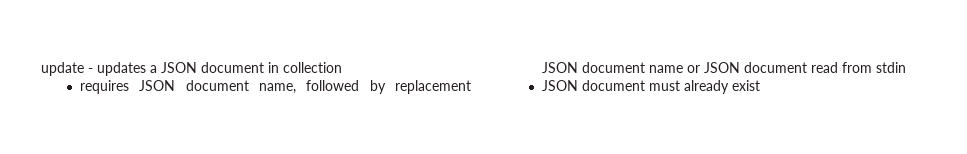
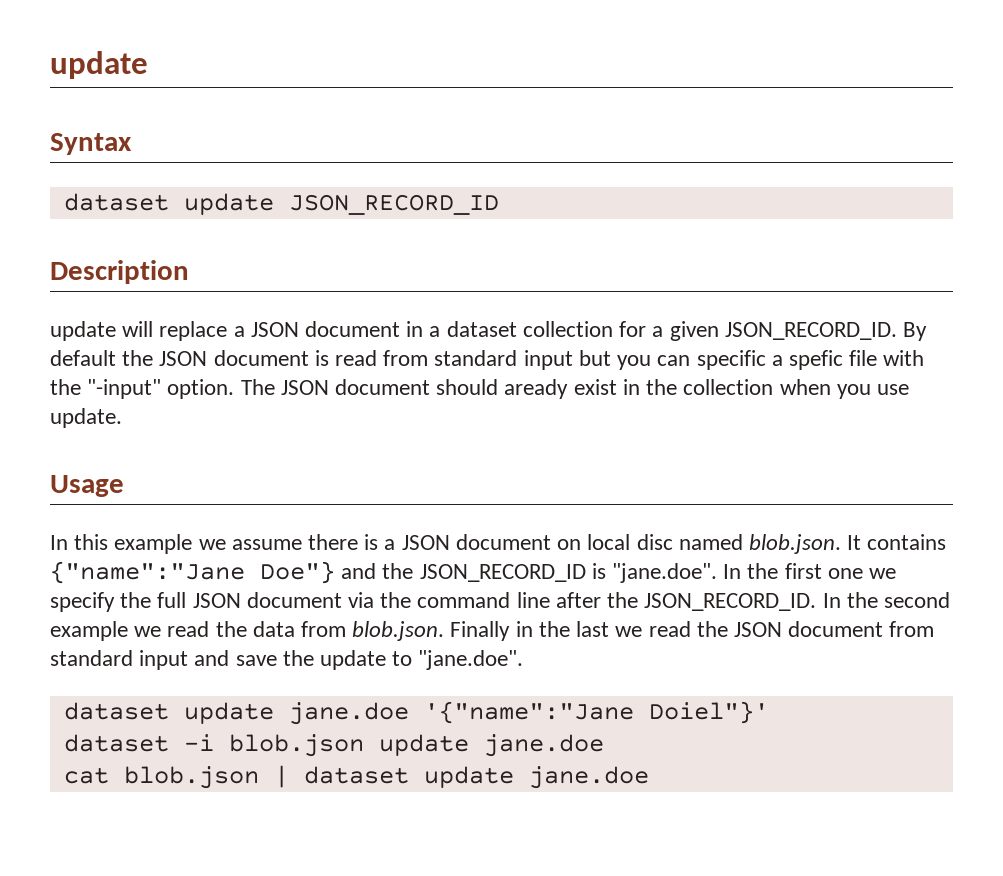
[41,62,146,76] update - updates -> [50,51,148,79] [50,133,132,155] [63,193,499,215] [50,260,189,284] [50,321,228,341] update // Syntax // dataset update JSON_RECORD_ID // Description // update will replace
[283,62,342,73] [80,80,471,94] [542,62,907,73] [542,80,761,94] collection // requires JSON document name, followed by replacement JSON document name or JSON document read from stdin // JSON document must already exist -> [429,321,927,341] [50,350,925,370] [50,379,909,399] [50,408,122,428] [50,475,124,497] [50,534,947,554] [50,561,897,584] [50,592,950,612] [50,621,935,641] [50,650,524,670] [63,701,769,725] [63,734,604,757] [63,765,649,789] a dataset collection for a given JSON_RECORD_ID. By default the JSON document is read from standard input but you can specific a spefic file with the "-input" option. The JSON document should aready exist in the collection when you use update. // Usage // In this example we assume there is a JSON document on local disc named blob.json. It contains {"name":"Jane Doe"} and the JSON_RECORD_ID is "jane.doe". In the first one we specify the full JSON document via the command line after the JSON_RECORD_ID. In the second example we read the data from blob.json. Finally in the last we read the JSON document from standard input and save the update to "jane.doe". // dataset update jane.doe '{"name":"Jane Doiel"}' // dataset -i blob.json update jane.doe // cat blob.json | dataset update jane.doe

